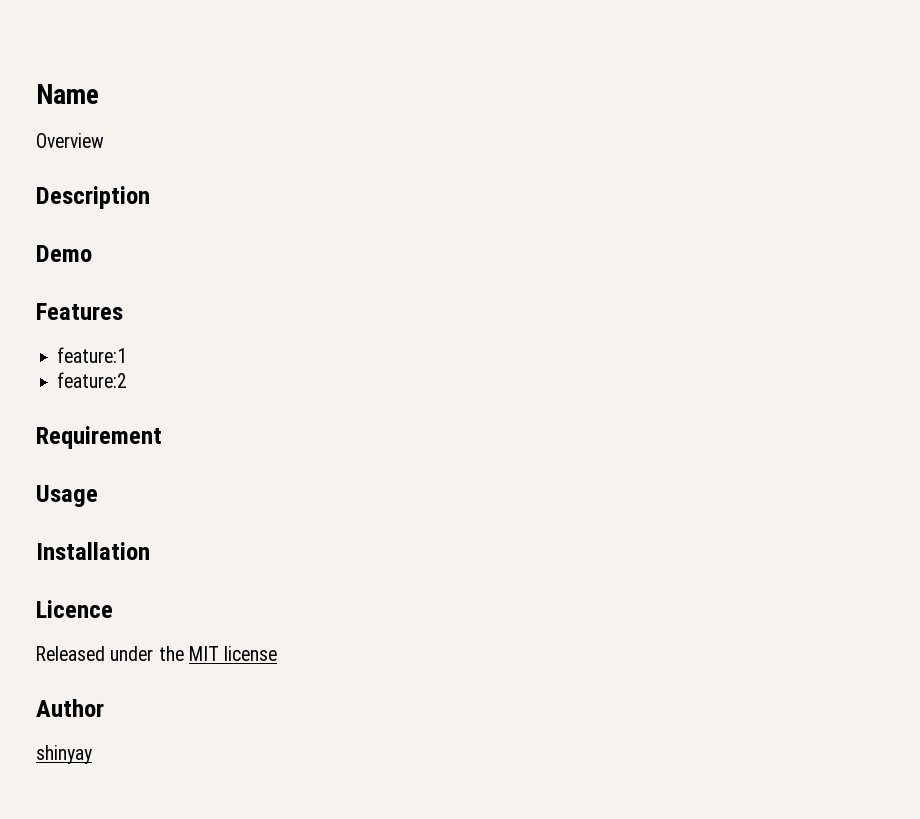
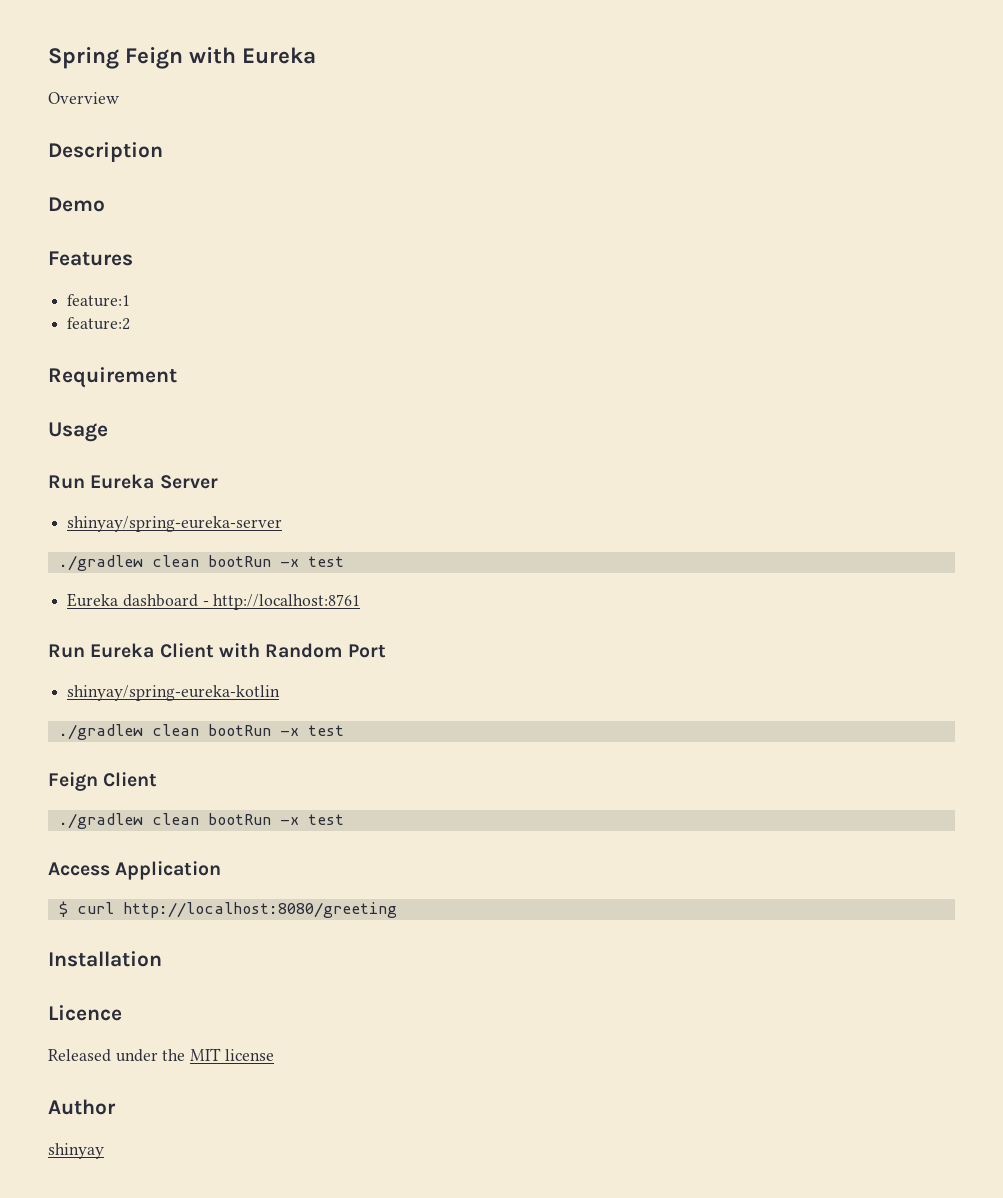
[36,84,99,104] Name -> [48,47,317,69] Spring Feign with Eureka
(98, 496) none -> [48,474,218,489] [67,516,283,532] [58,555,344,571] [67,593,361,610] [48,643,387,658] [67,685,281,701] [58,724,344,740] [48,772,158,791] [58,813,344,829] [48,861,222,880] [58,901,397,918] // Run Eureka Server // shinyay/spring-eureka-server // ./gradlew clean bootRun -x test // Eureka dashboard - http://localhost:8761 // Run Eureka Client with Random Port // shinyay/spring-eureka-kotlin // ./gradlew clean bootRun -x test // Feign Client // ./gradlew clean bootRun -x test // Access Application // $ curl http://localhost:8080/greeting

